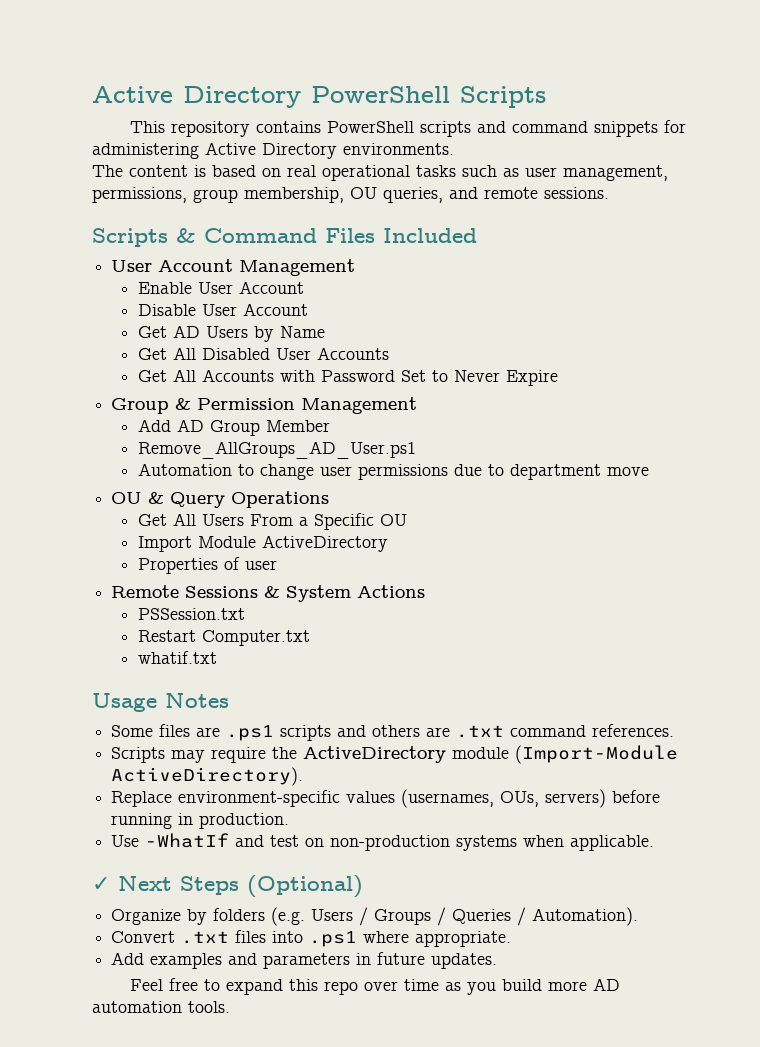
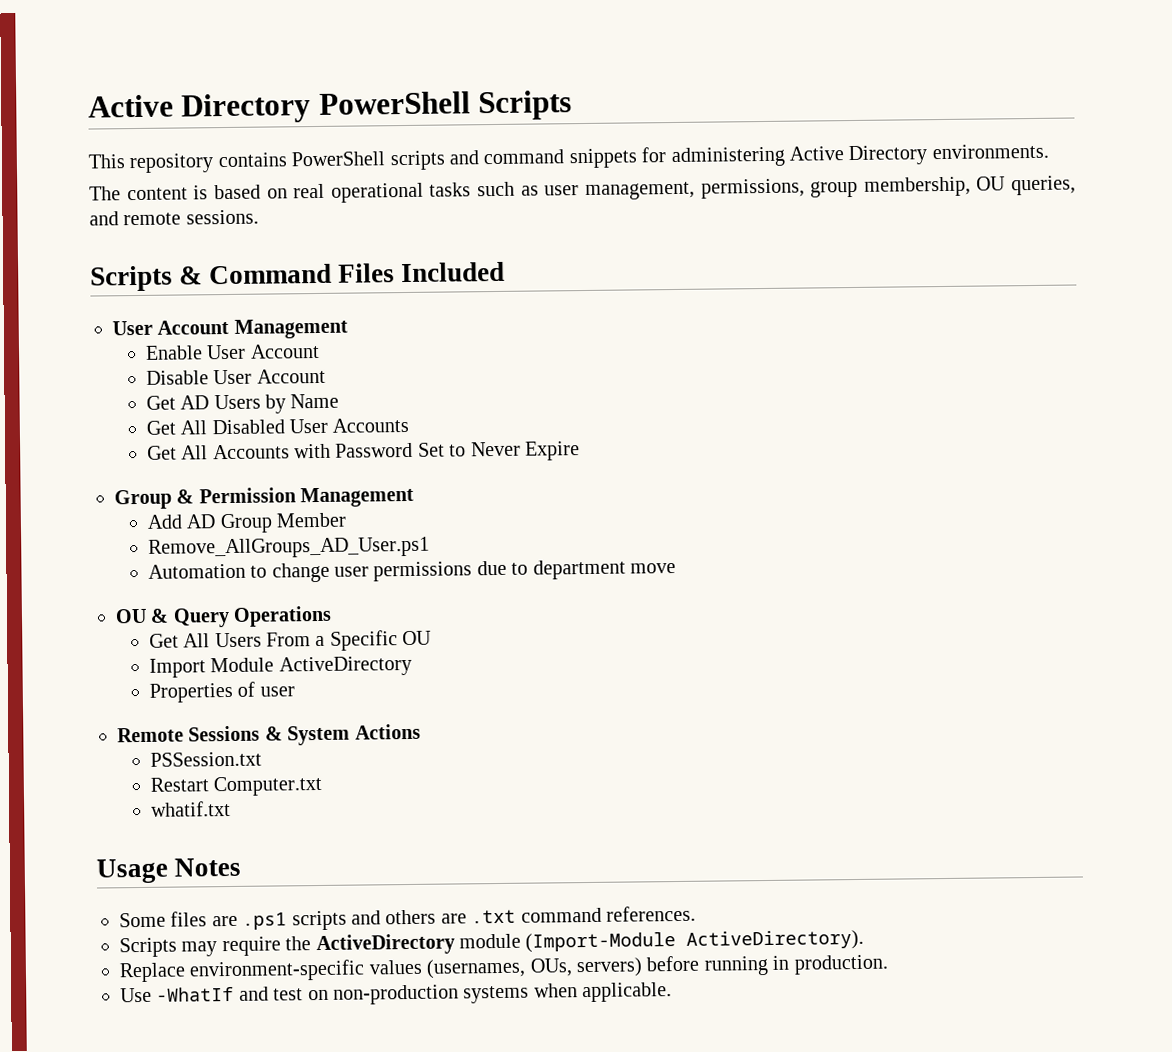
[92,875,363,898] [111,907,639,926] [111,930,512,947] [111,952,498,969] [130,978,621,995] [92,1001,230,1013] // ✓ Next Steps (Optional) // Organize by folders (e.g. Users / Groups / Queries / Automation). // Convert .txt files into .ps1 where appropriate. // Add examples and parameters in future updates. // Feel free to expand this repo over time as you build more AD automation tools. -> (673, 992) none

